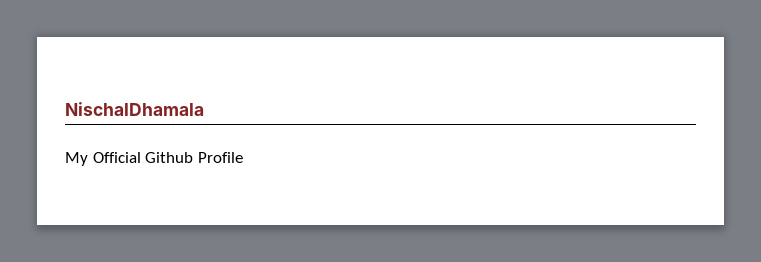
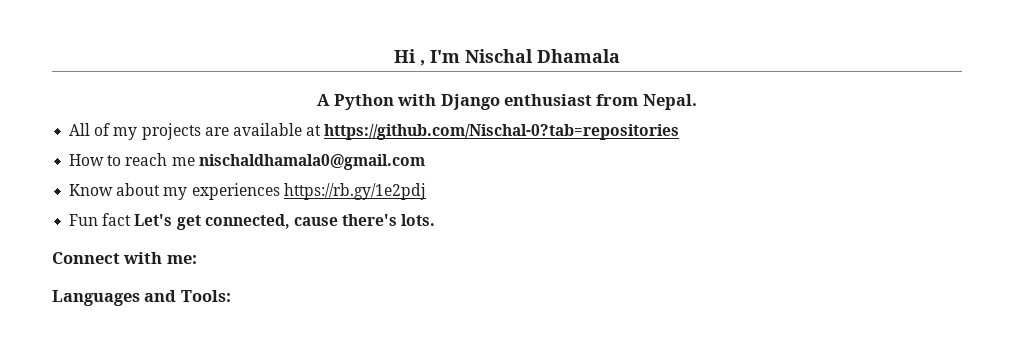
[65,102,204,116] [65,152,243,166] NischalDhamala // My Official Github Profile -> [394,49,620,66] [317,94,697,110] [69,123,680,140] [69,153,425,170] [69,183,426,200] [69,213,436,230] [52,252,197,264] [52,290,231,306] Hi , I'm Nischal Dhamala // A Python with Django enthusiast from Nepal. // All of my projects are available at https://github.com/Nischal-0?tab=repositories // How to reach me nischaldhamala0@gmail.com // Know about my experiences https://rb.gy/1e2pdj // Fun fact Let's get connected, cause there's lots. // Connect with me: // Languages and Tools:

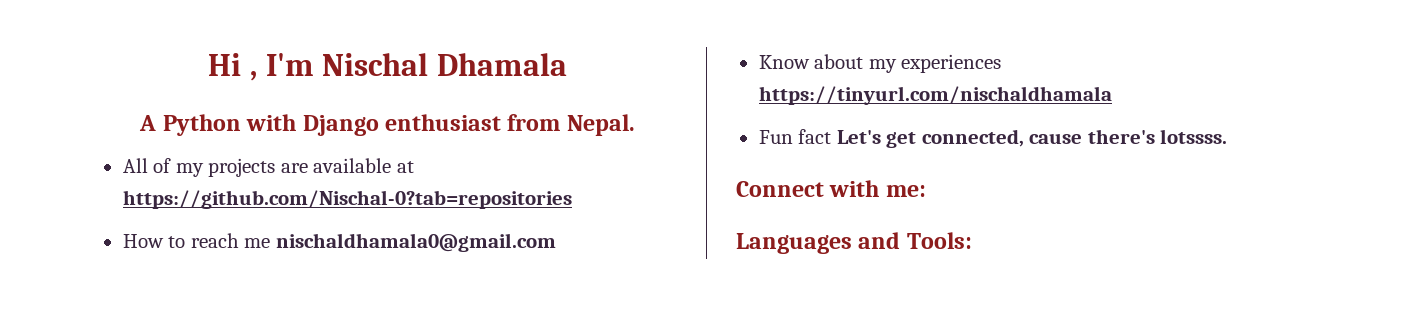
[283,183,426,200] https://rb.gy/1e2pdj -> [758,86,1112,105] https://tinyurl.com/nischaldhamala
[401,214,436,226] lots. -> [1160,129,1228,144] lotssss.

